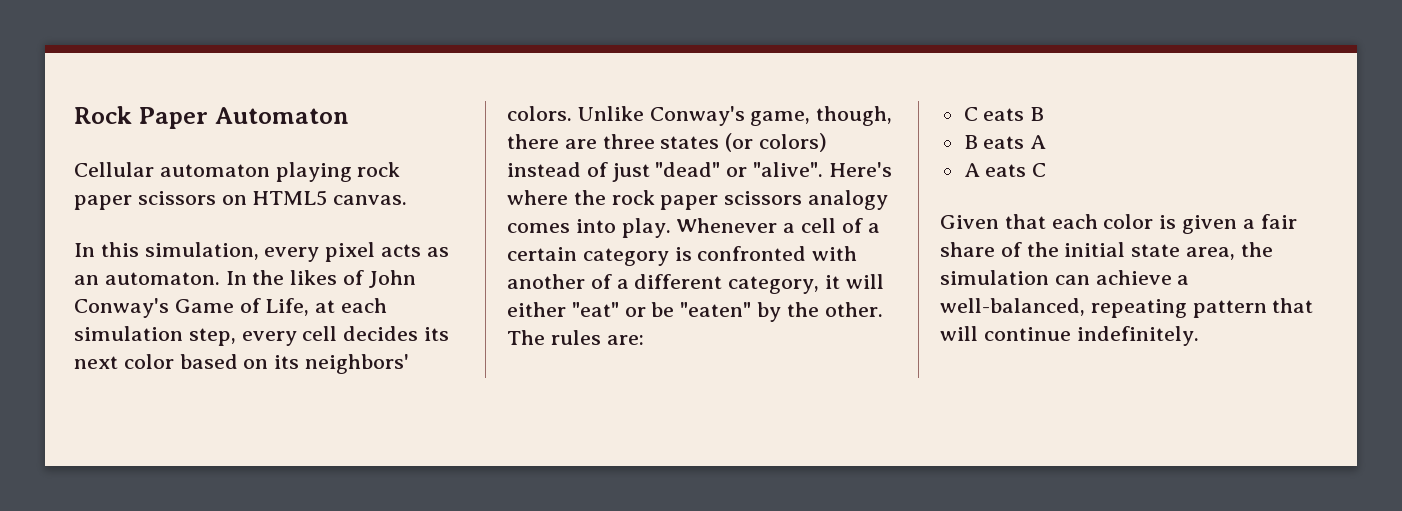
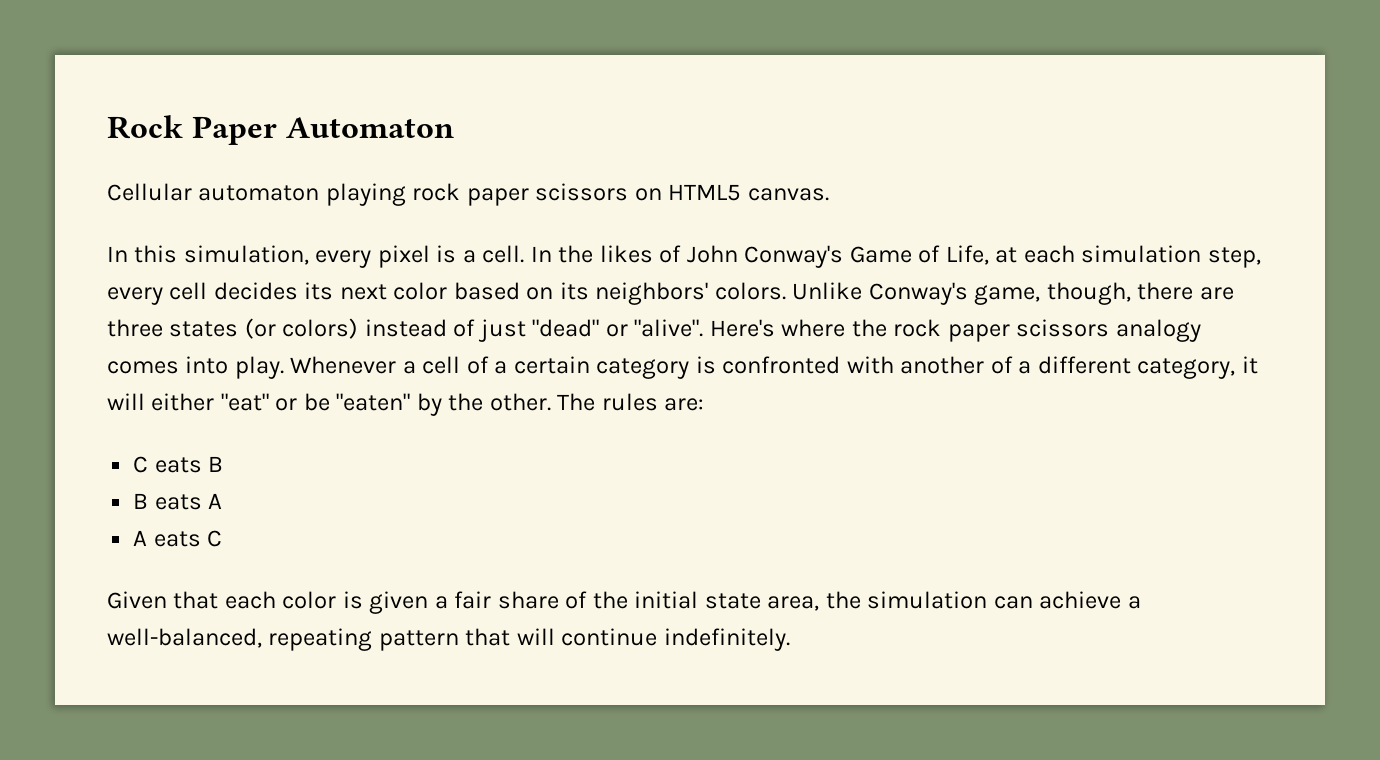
[381,244,449,257] [74,272,220,285] acts as an automaton. -> [436,245,525,263] is a cell.

